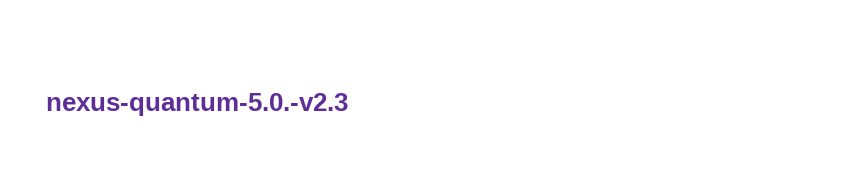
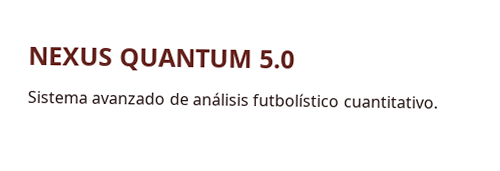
[46,93,348,116] nexus-quantum-5.0.-v2.3 -> [28,46,295,73] [27,90,438,109] NEXUS QUANTUM 5.0 // Sistema avanzado de análisis futbolístico cuantitativo.

